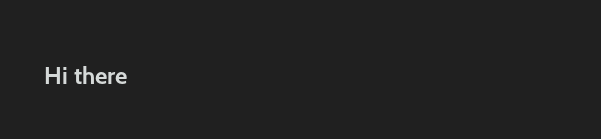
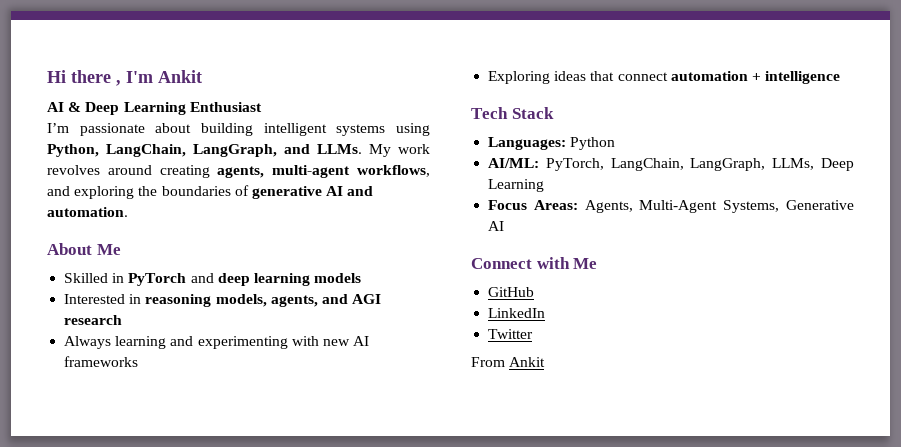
(128, 75) none -> [116,70,202,86] [47,102,262,115] [47,123,430,136] [47,144,430,157] [47,165,431,178] [47,185,374,199] [47,207,128,217] [47,243,121,255] [64,273,362,286] [64,294,382,307] [64,315,123,325] [64,336,370,349] [64,356,139,367] [488,71,841,84] [471,107,554,119] [488,137,616,150] [488,158,854,171] [488,179,545,192] [488,200,854,213] [488,221,505,231] [471,257,598,269] [488,287,535,297] [488,308,546,318] [488,329,534,339] [471,357,546,367] , I'm Ankit // AI & Deep Learning Enthusiast // I’m passionate about building intelligent systems using Python, LangChain, LangGraph, and LLMs. My work revolves around creating agents, multi-agent workflows, and exploring the boundaries of generative AI and automation. // About Me // Skilled in PyTorch and deep learning models // Interested in reasoning models, agents, and AGI research // Always learning and experimenting with new AI frameworks // Exploring ideas that connect automation + intelligence // Tech Stack // Languages: Python // AI/ML: PyTorch, LangChain, LangGraph, LLMs, Deep Learning // Focus Areas: Agents, Multi-Agent Systems, Generative AI // Connect with Me // GitHub // LinkedIn // Twitter // From Ankit

